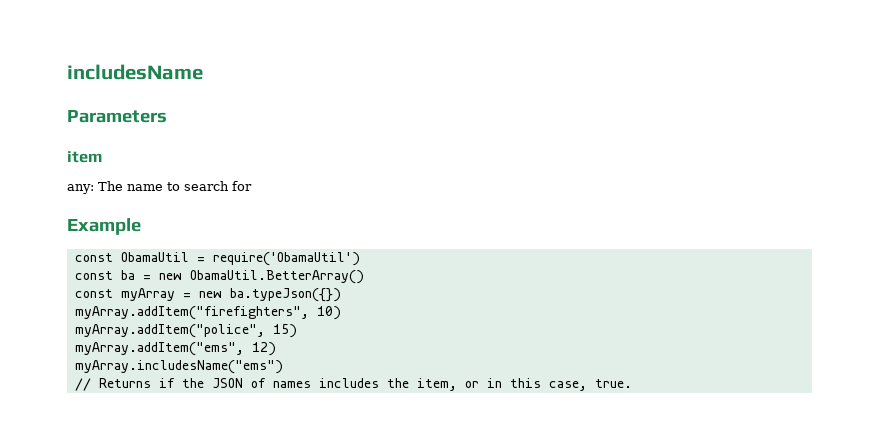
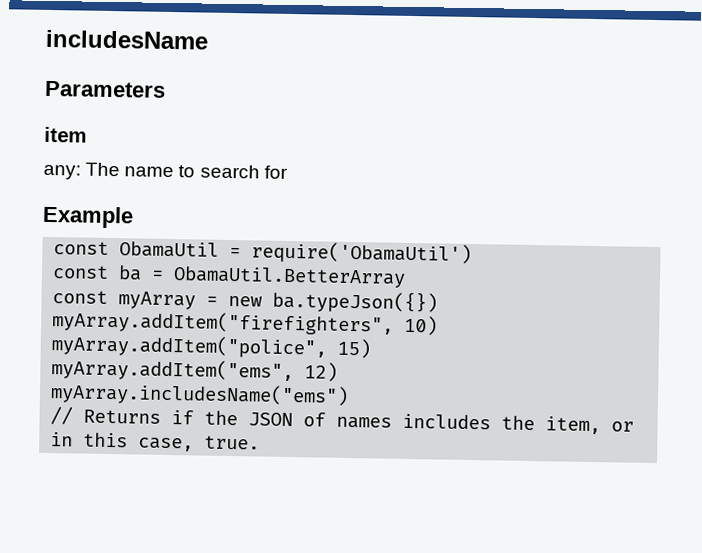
[158,270,364,284] new ObamaUtil.BetterArray() -> [173,266,407,288] ObamaUtil.BetterArray

